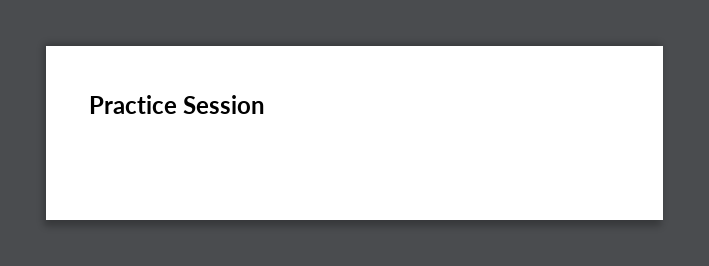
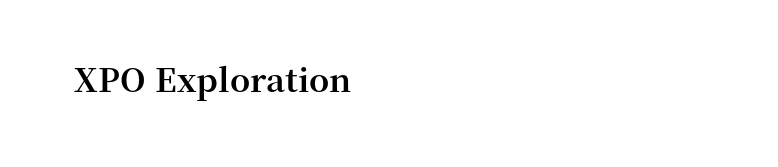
[89,95,266,114] Practice Session -> [74,65,351,101] XPO Exploration

